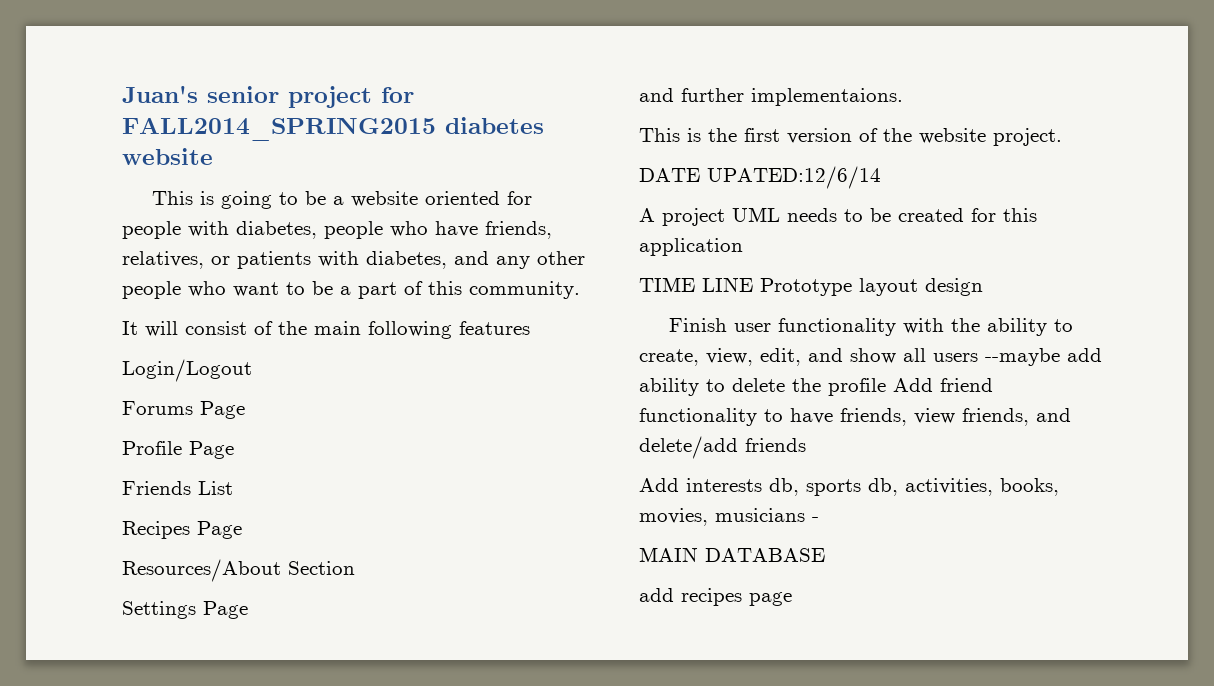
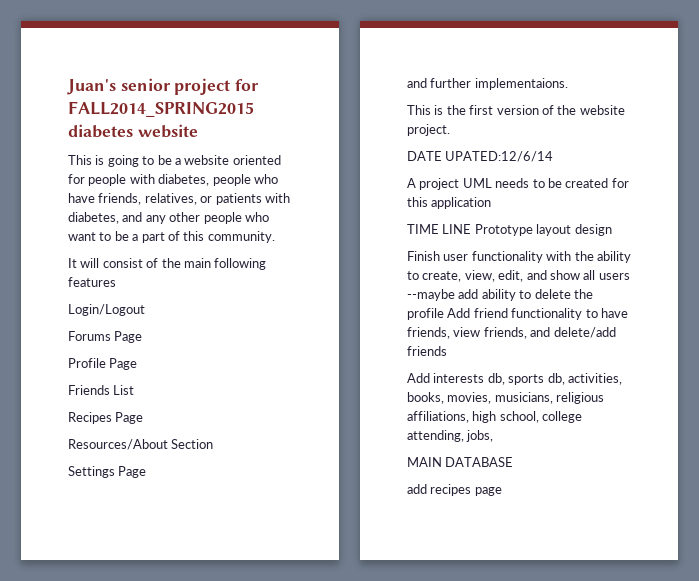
[715,508,819,522] musicians - -> [494,392,605,404] [407,411,583,423] [407,430,494,442] musicians, religious affiliations, high school, college attending, jobs,

